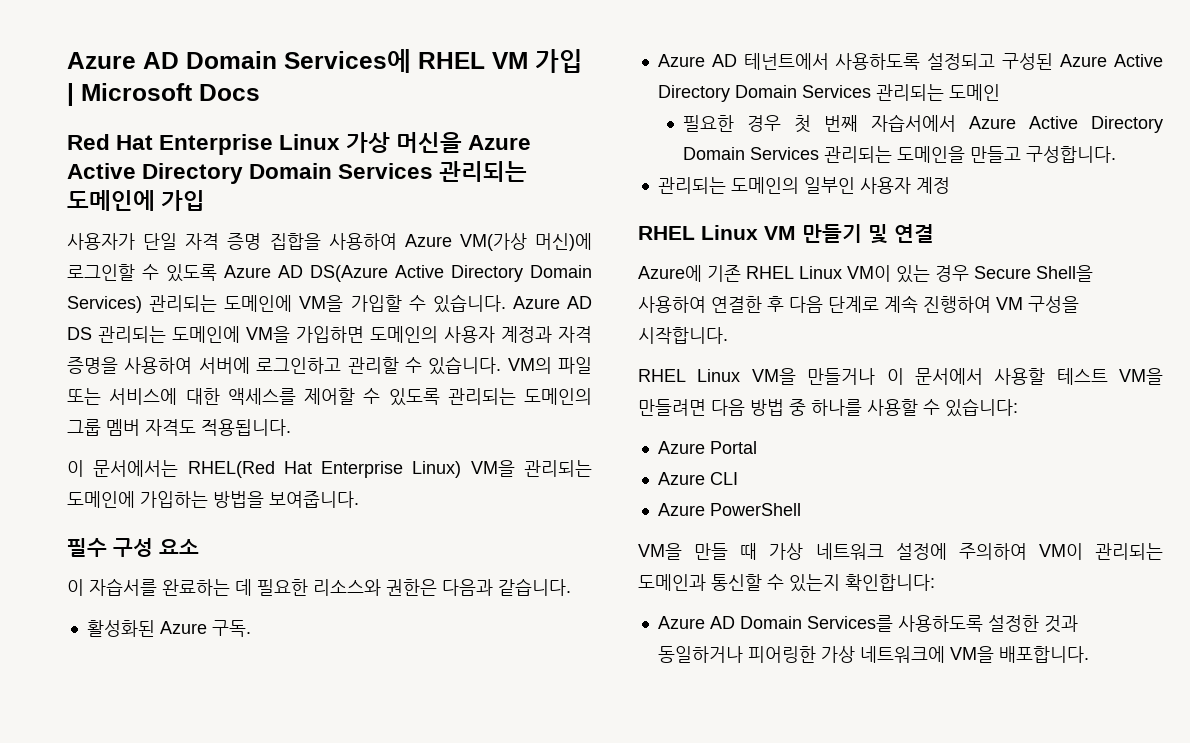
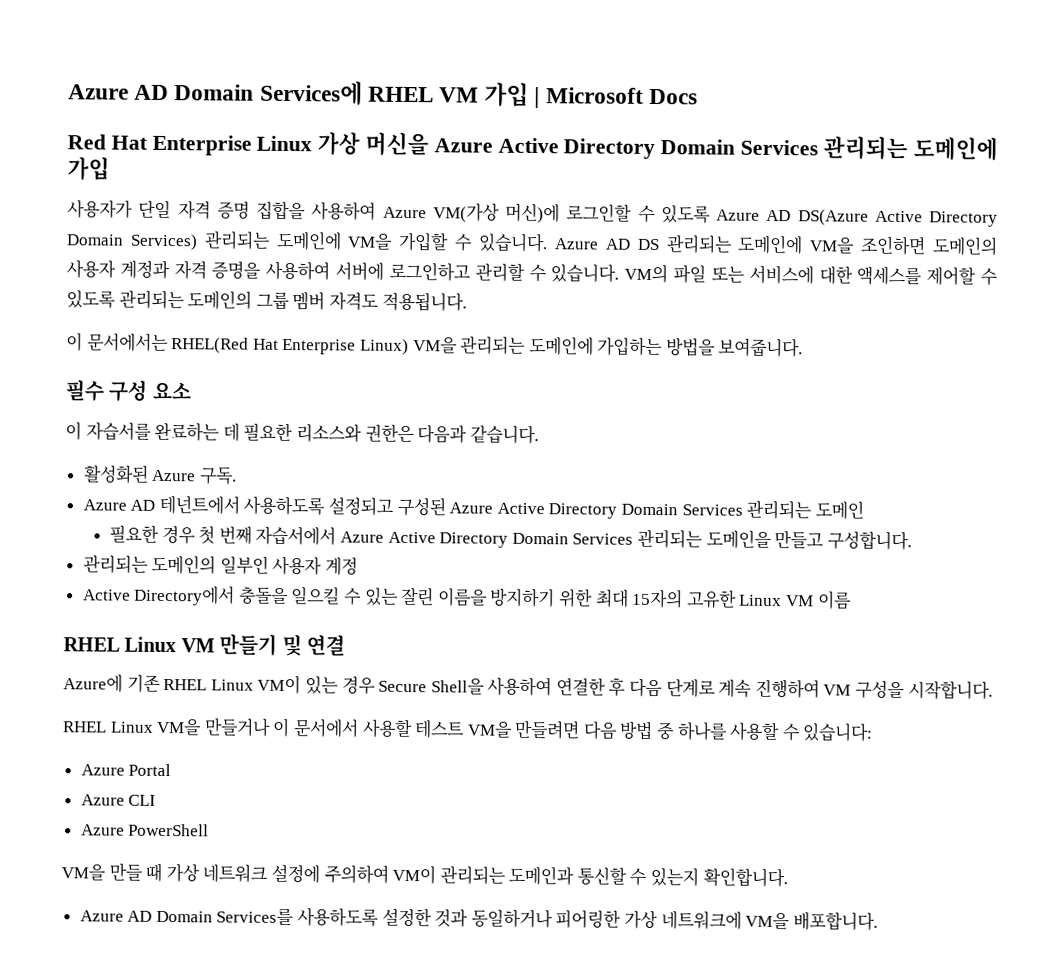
[296,326,364,343] 가입하면 -> [860,235,927,256] 조인하면
(950, 185) none -> [82,584,852,610] // Active Directory에서 충돌을 일으킬 수 있는 잘린 이름을 방지하기 위한 최대 15자의 고유한 Linux VM 이름
[845,574,935,591] 확인합니다: -> [702,867,788,888] 확인합니다.

